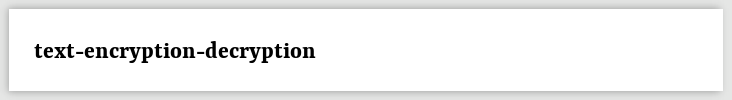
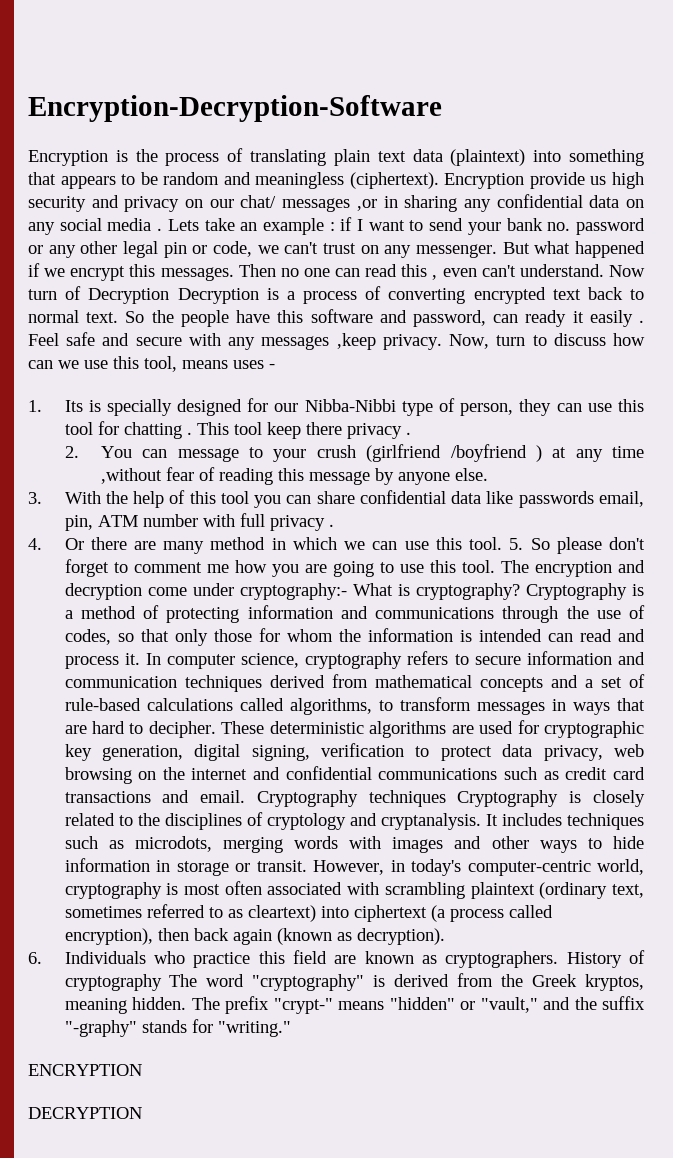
[34,41,316,63] text-encryption-decryption -> [28,95,442,122] [28,148,644,166] [28,172,644,189] [28,194,644,212] [28,217,645,235] [28,241,646,258] [28,263,645,281] [28,286,644,304] [28,309,644,327] [28,332,645,350] [28,356,275,372] [28,398,645,416] [64,421,411,439] [64,444,644,462] [100,467,488,485] [28,490,645,508] [64,513,334,531] [28,537,646,554] [64,559,645,577] [64,583,644,600] [64,605,645,623] [64,628,645,646] [64,651,645,669] [64,674,645,692] [64,697,645,715] [64,720,644,738] [64,743,645,761] [64,766,645,784] [64,790,645,807] [64,812,644,830] [64,836,644,853] [64,858,644,876] [64,881,644,899] [64,904,553,922] [64,928,445,945] [28,950,646,968] [64,973,645,991] [64,996,645,1014] [64,1019,291,1037] [28,1064,142,1076] [28,1107,142,1119] Encryption-Decryption-Software // Encryption is the process of translating plain text data (plaintext) into something that appears to be random and meaningless (ciphertext). Encryption provide us high security and privacy on our chat/ messages ,or in sharing any confidential data on any social media . Lets take an example : if I want to send your bank no. password or any other legal pin or code, we can't trust on any messenger. But what happened if we encrypt this messages. Then no one can read this , even can't understand. Now turn of Decryption Decryption is a process of converting encrypted text back to normal text. So the people have this software and password, can ready it easily . Feel safe and secure with any messages ,keep privacy. Now, turn to discuss how can we use this tool, means uses - // 1. Its is specially designed for our Nibba-Nibbi type of person, they can use this tool for chatting . This tool keep there privacy . // 2. You can message to your crush (girlfriend /boyfriend ) at any time ,without fear of reading this message by anyone else. // 3. With the help of this tool you can share confidential data like passwords email, pin, ATM number with full privacy . // 4. Or there are many method in which we can use this tool. 5. So please don't forget to comment me how you are going to use this tool. The encryption and decryption come under cryptography:- What is cryptography? Cryptography is a method of protecting information and communications through the use of codes, so that only those for whom the information is intended can read and process it. In computer science, cryptography refers to secure information and communication techniques derived from mathematical concepts and a set of rule-based calculations called algorithms, to transform messages in ways that are hard to decipher. These deterministic algorithms are used for cryptographic key generation, digital signing, verification to protect data privacy, web browsing on the internet and confidential communications such as credit card transactions and email. Cryptography techniques Cryptography is closely related to the disciplines of cryptology and cryptanalysis. It includes techniques such as microdots, merging words with images and other ways to hide information in storage or transit. However, in today's computer-centric world, cryptography is most often associated with scrambling plaintext (ordinary text, sometimes referred to as cleartext) into ciphertext (a process called encryption), then back again (known as decryption). // 6. Individuals who practice this field are known as cryptographers. History of cryptography The word "cryptography" is derived from the Greek kryptos, meaning hidden. The prefix "crypt-" means "hidden" or "vault," and the suffix "-graphy" stands for "writing." // ENCRYPTION // DECRYPTION

